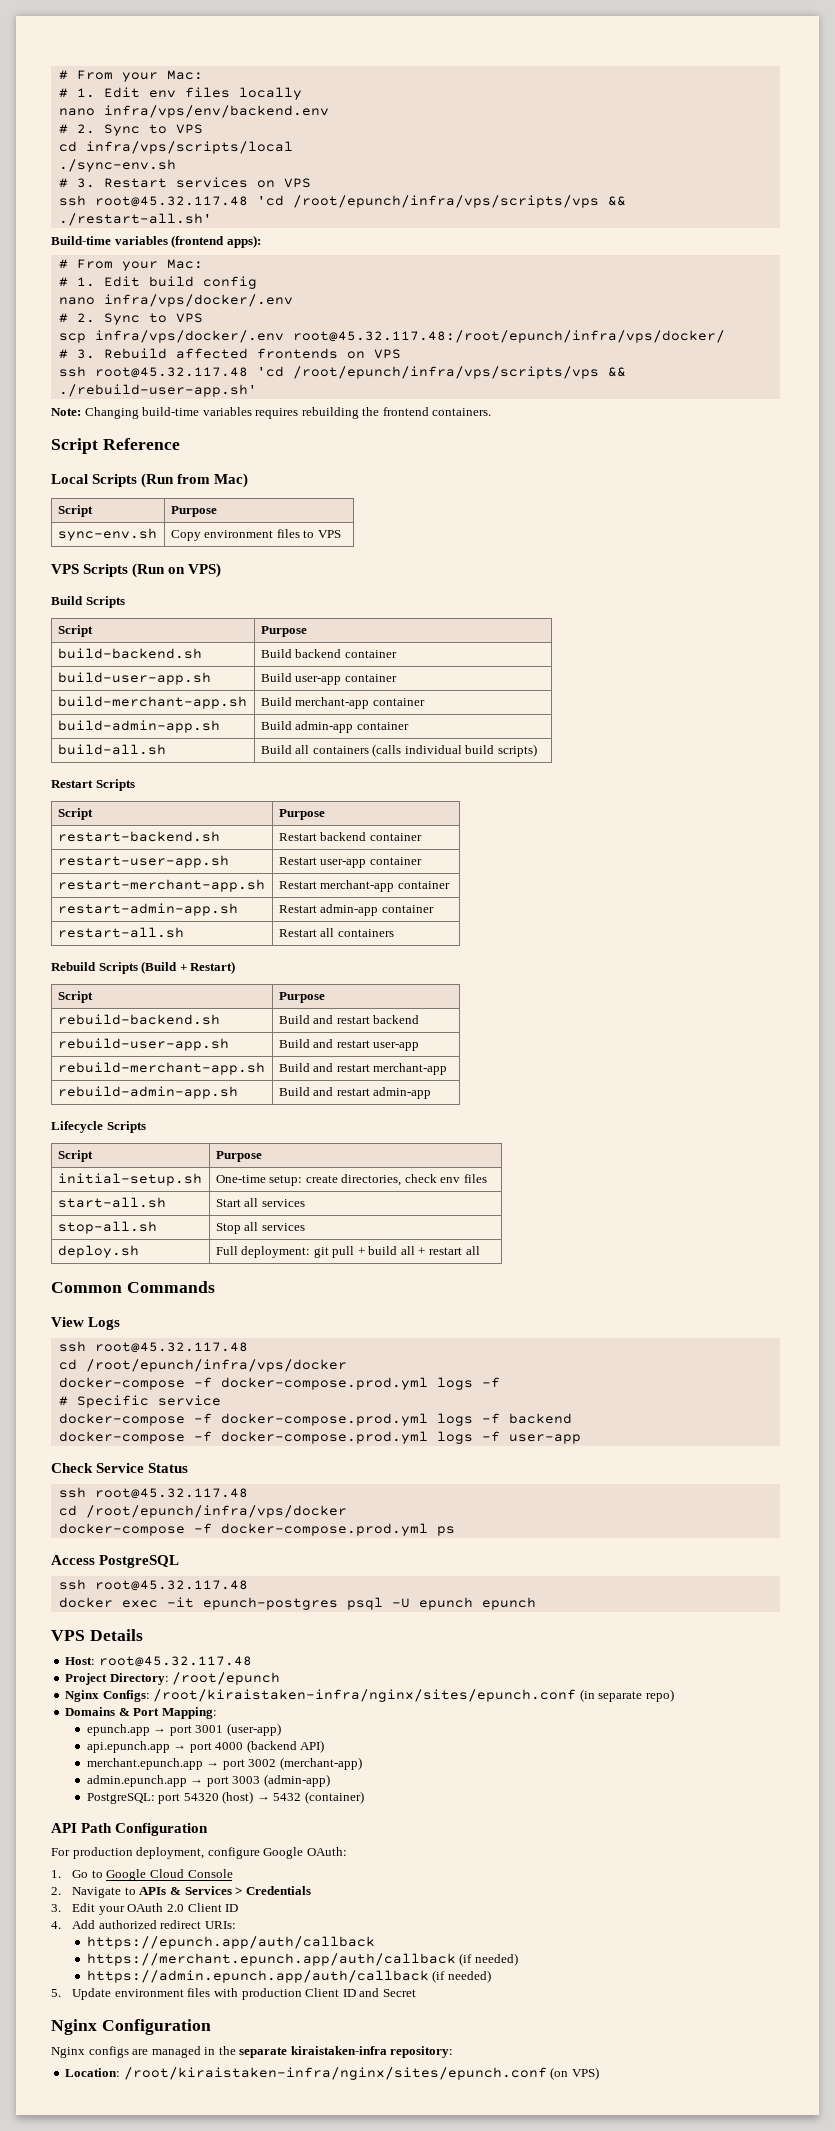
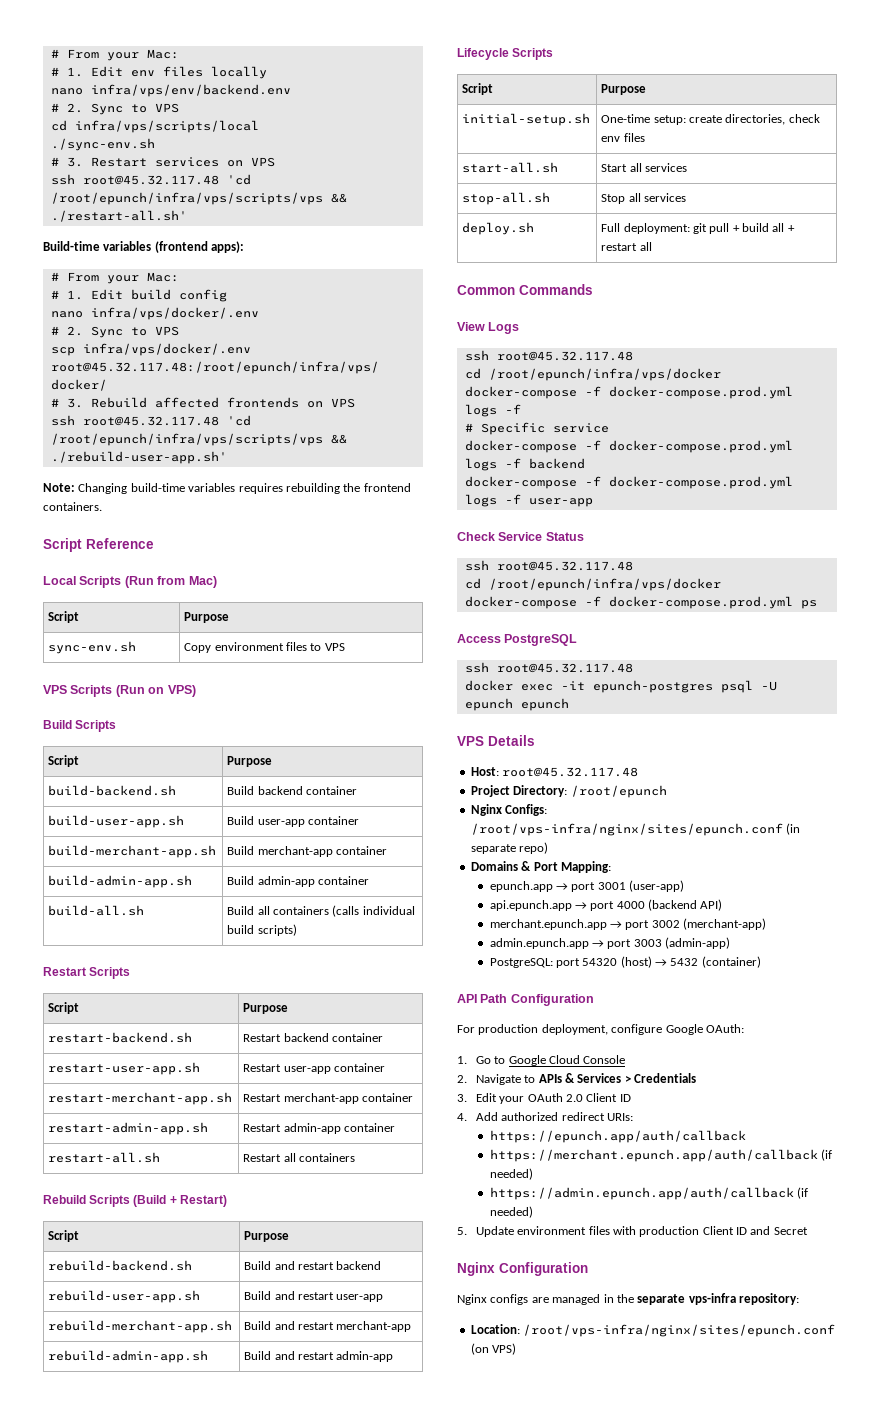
[153,1689,577,1702] /root/kiraistaken-infra/nginx/sites/epunch.conf -> [470,823,783,836] /root/vps-infra/nginx/sites/epunch.conf
[290,2046,387,2055] kiraistaken-infra -> [688,1293,736,1305] vps-infra
[123,2067,547,2080] /root/kiraistaken-infra/nginx/sites/epunch.conf -> [523,1324,836,1337] /root/vps-infra/nginx/sites/epunch.conf

